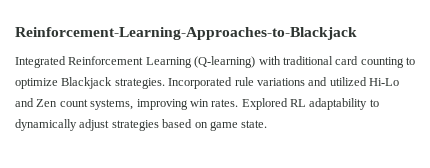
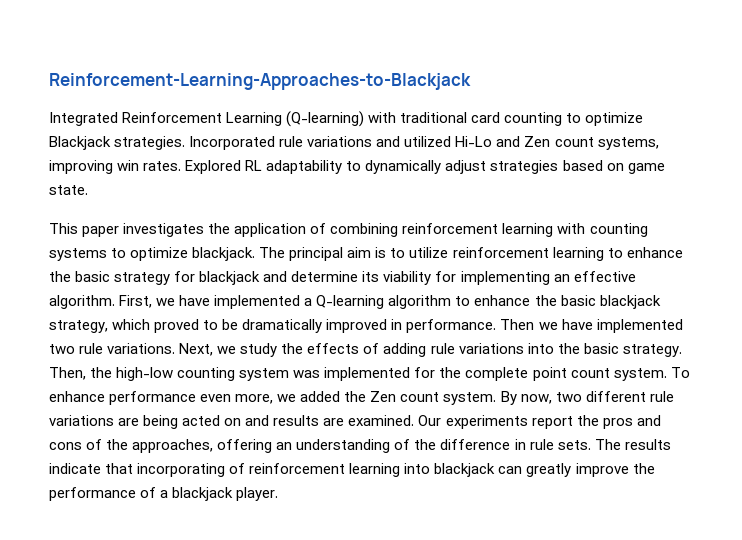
(268, 124) none -> [49,223,648,237] [49,247,683,261] [49,271,636,285] [49,295,661,309] [49,319,683,333] [49,343,682,357] [49,367,690,381] [49,391,674,405] [49,415,661,429] [49,439,671,453] [49,463,655,477] [49,487,279,501] // This paper investigates the application of combining reinforcement learning with counting systems to optimize blackjack. The principal aim is to utilize reinforcement learning to enhance the basic strategy for blackjack and determine its viability for implementing an effective algorithm. First, we have implemented a Q-learning algorithm to enhance the basic blackjack strategy, which proved to be dramatically improved in performance. Then we have implemented two rule variations. Next, we study the effects of adding rule variations into the basic strategy. Then, the high-low counting system was implemented for the complete point count system. To enhance performance even more, we added the Zen count system. By now, two different rule variations are being acted on and results are examined. Our experiments report the pros and cons of the approaches, offering an understanding of the difference in rule sets. The results indicate that incorporating of reinforcement learning into blackjack can greatly improve the performance of a blackjack player.

